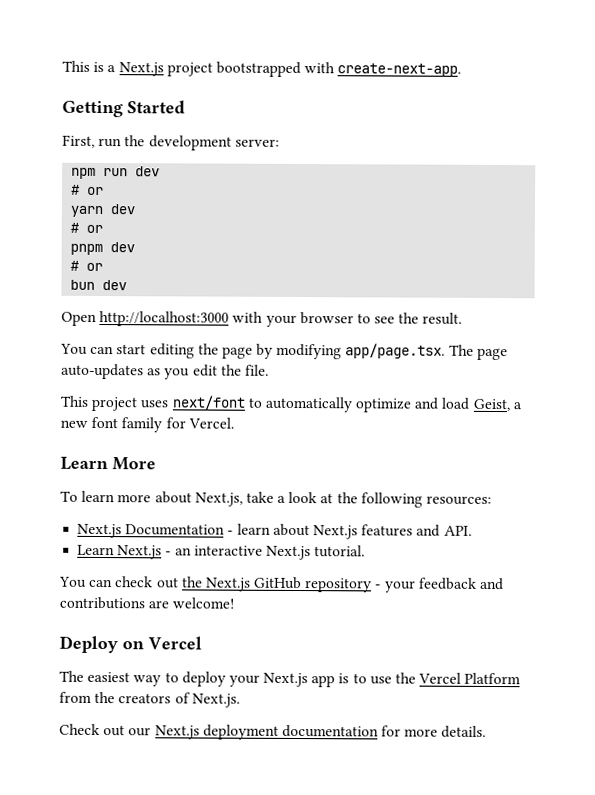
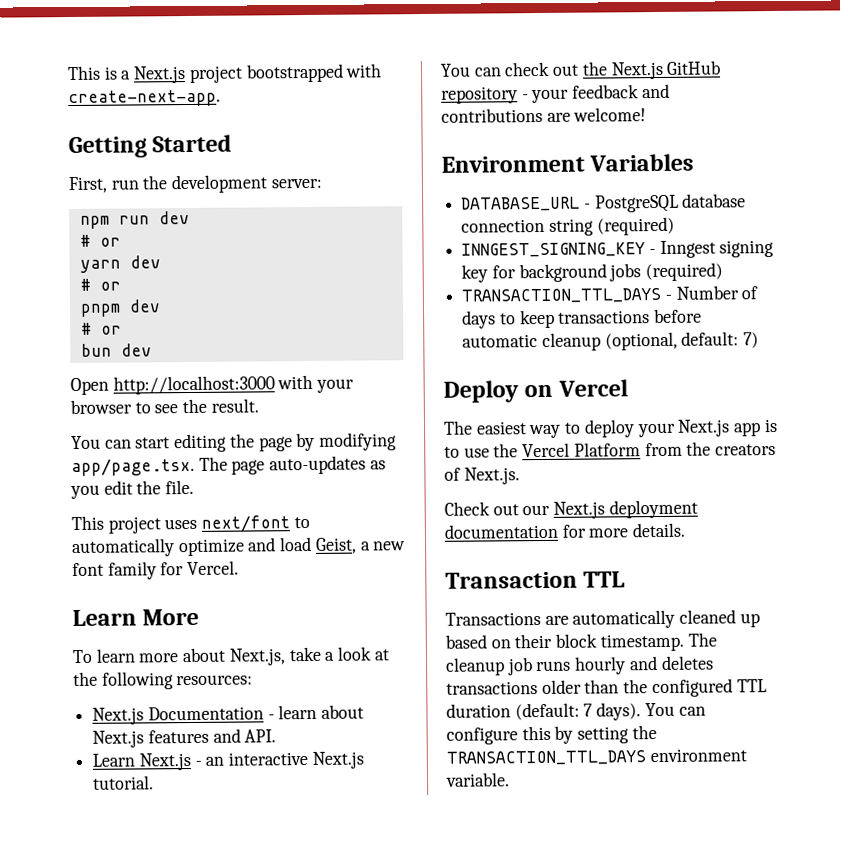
(235, 603) none -> [441,153,695,173] [461,193,747,213] [461,216,675,236] [461,239,775,258] [461,262,724,283] [461,285,759,304] [462,308,703,329] [462,331,760,351] // Environment Variables // DATABASE_URL - PostgreSQL database connection string (required) // INNGEST_SIGNING_KEY - Inngest signing key for background jobs (required) // TRANSACTION_TTL_DAYS - Number of days to keep transactions before automatic cleanup (optional, default: 7)
(487, 731) none -> [445,571,626,589] [445,609,760,629] [445,632,717,652] [445,655,714,676] [446,678,767,698] [446,702,706,721] [446,725,657,745] [446,748,747,766] [445,772,510,787] // Transaction TTL // Transactions are automatically cleaned up based on their block timestamp. The cleanup job runs hourly and deletes transactions older than the configured TTL duration (default: 7 days). You can configure this by setting the TRANSACTION_TTL_DAYS environment variable.

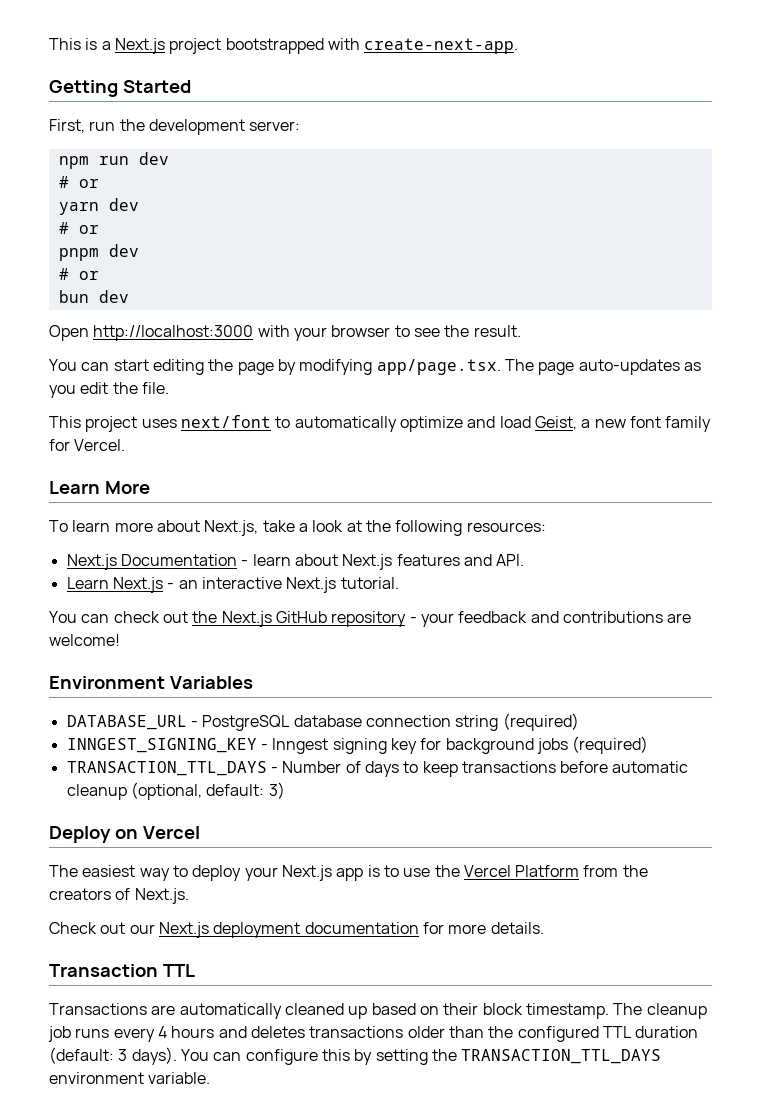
[743,332,760,349] 7) -> [268,782,285,799] 3)
[574,656,627,675] hourly -> [113,1026,215,1042] every 4 hours
[583,703,594,717] 7 -> [118,1049,128,1061] 3

